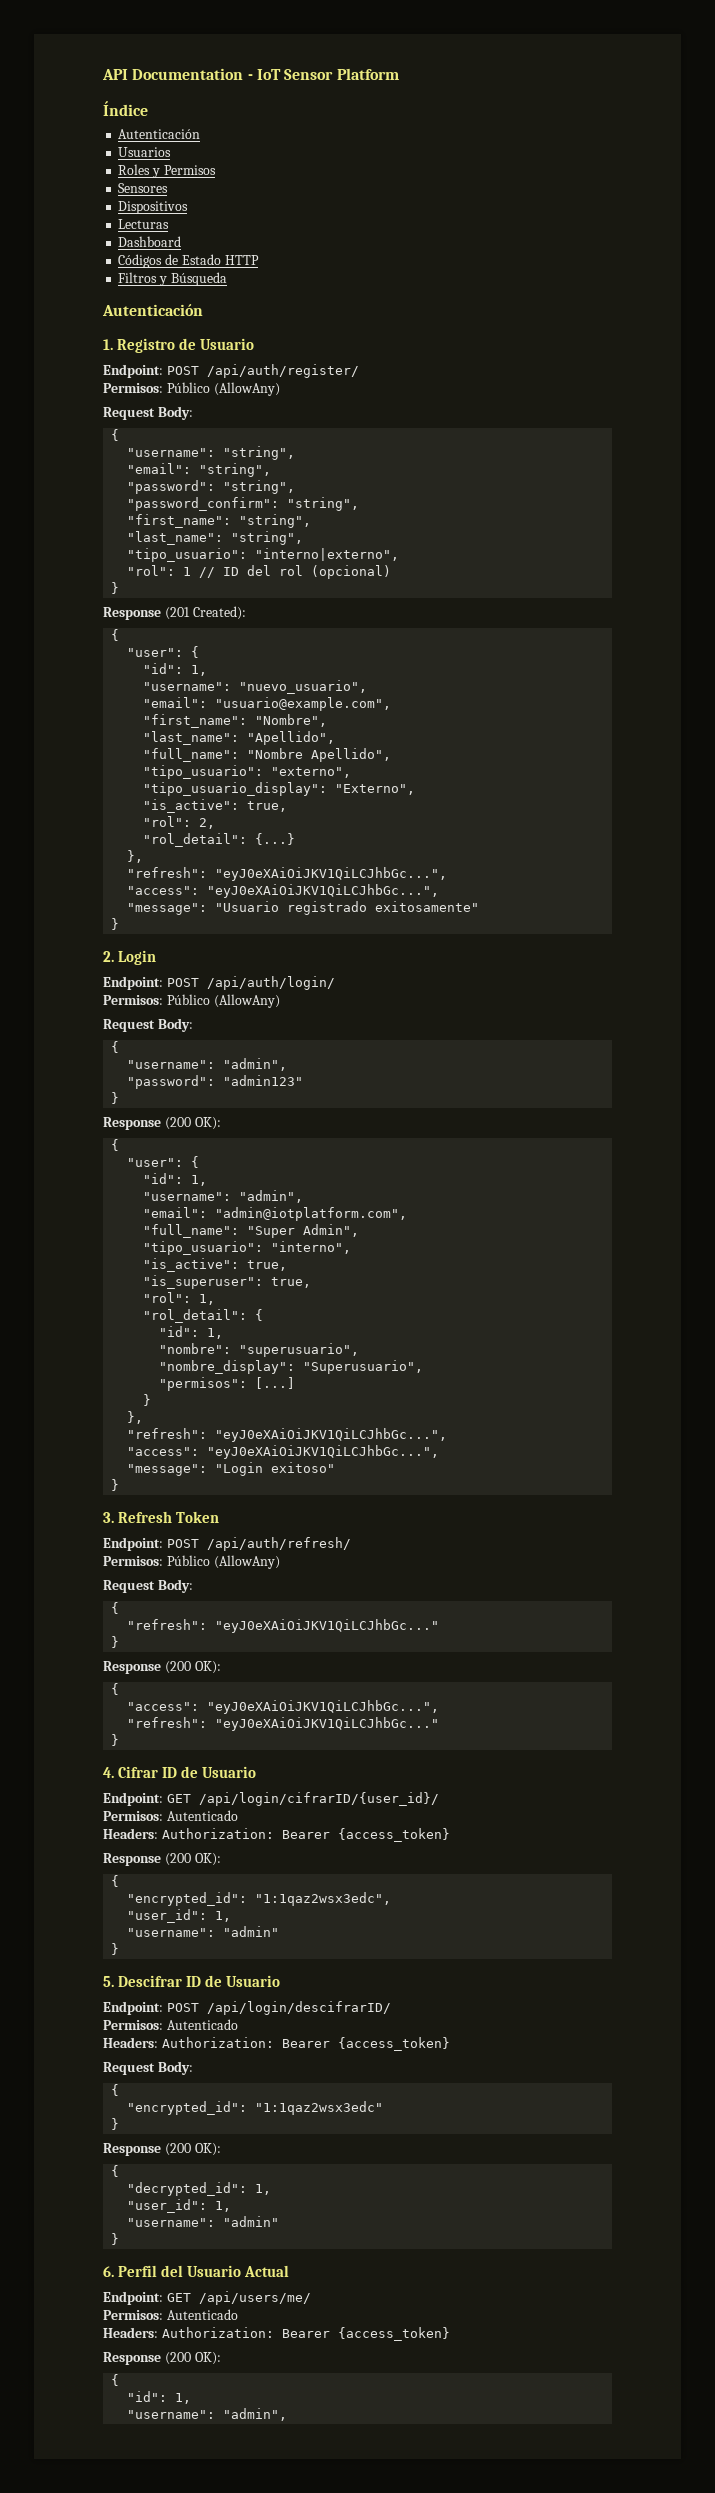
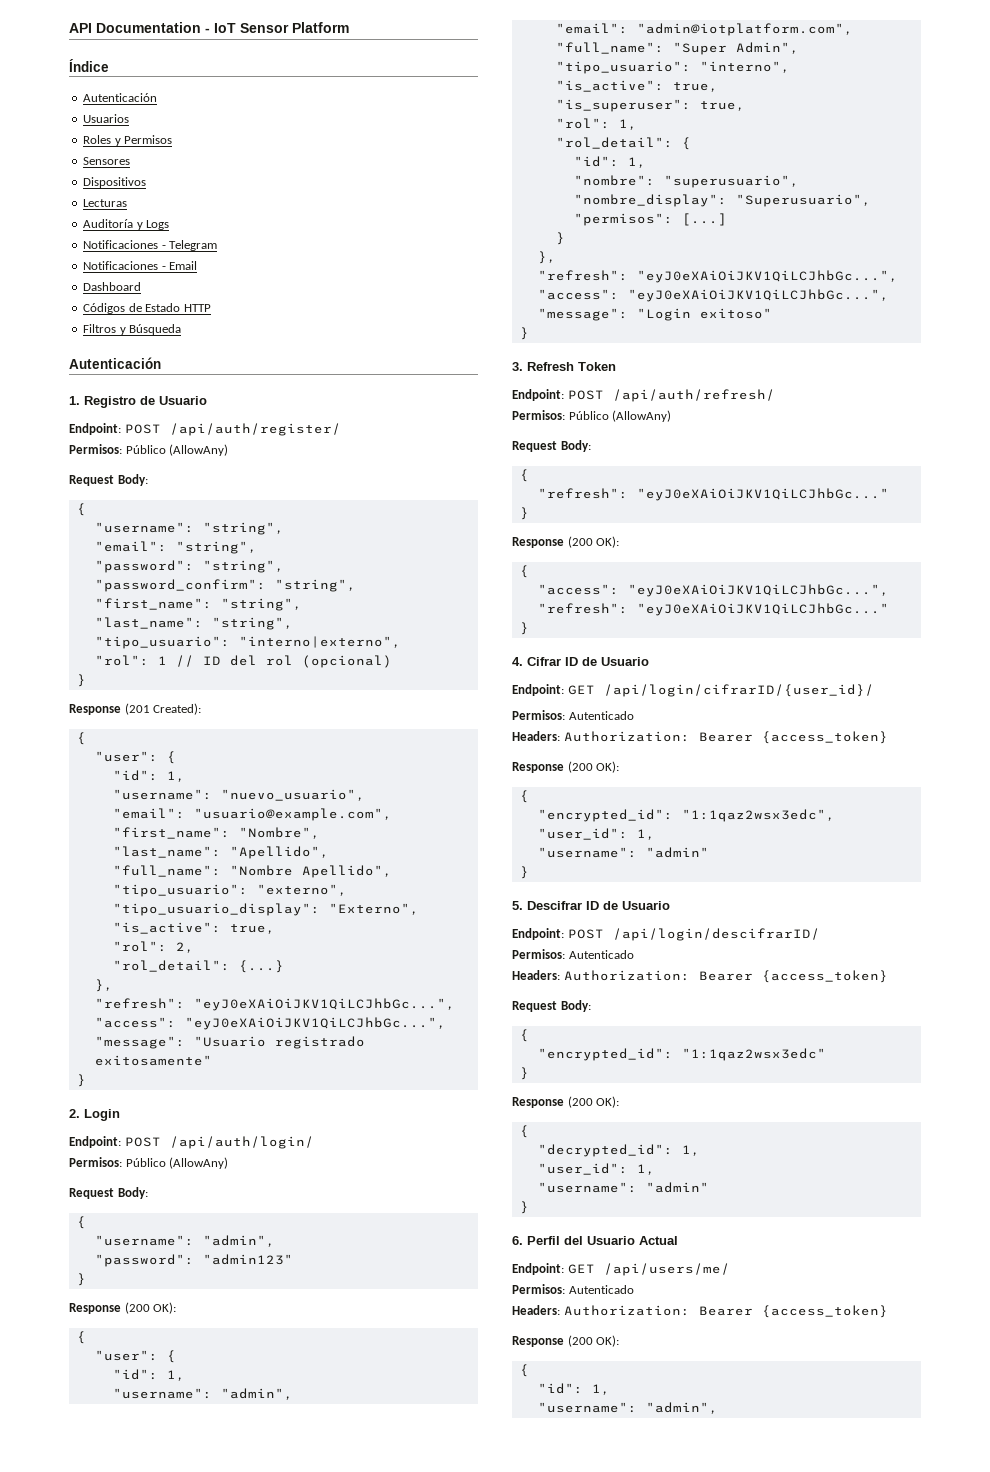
(170, 224) none -> [83,219,170,230] [83,240,218,251] [83,261,198,270] // Auditoría y Logs // Notificaciones - Telegram // Notificaciones - Email

